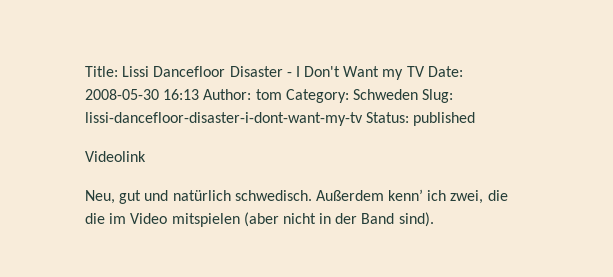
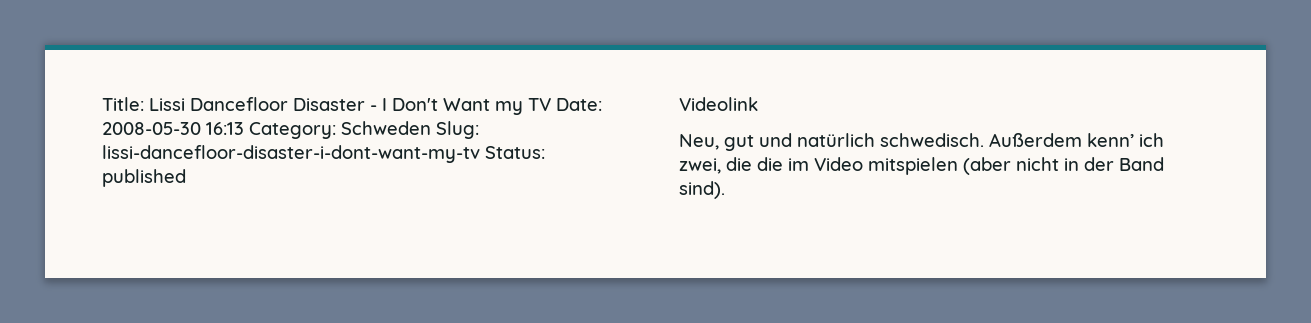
[203,89,282,100] Author: tom -> (244, 128) none

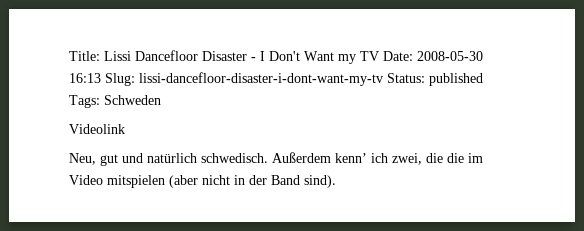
[249,121,431,139] Category: Schweden -> (101, 78) none
(186, 178) none -> [69,95,161,108] Tags: Schweden

